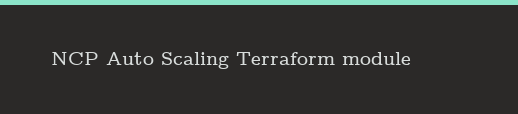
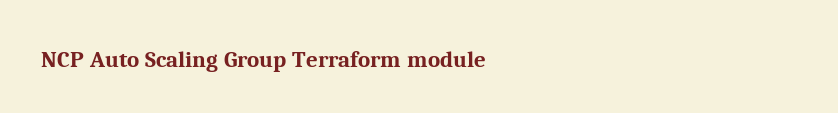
(229, 60) none -> [224,52,287,72] Group

